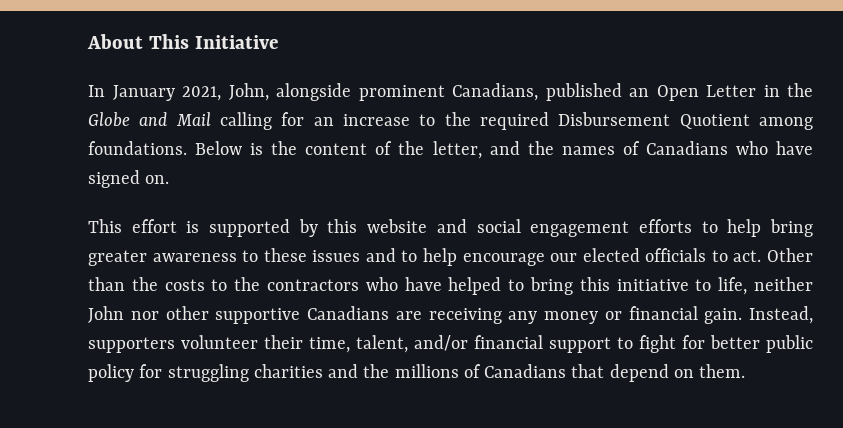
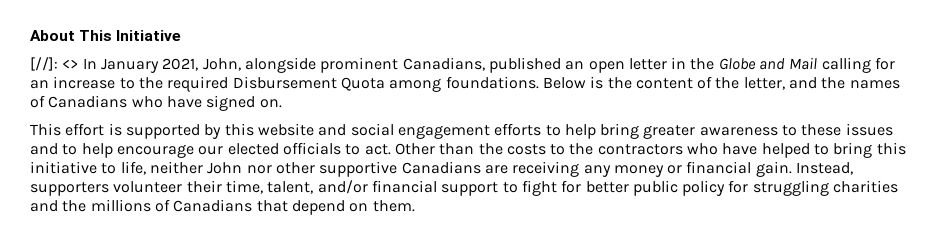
(278, 42) none -> [30,57,79,71] [//]: <>
[656,85,756,101] Open Letter -> [588,58,667,73] open letter
[679,114,750,129] Quotient -> [340,77,385,91] Quota

